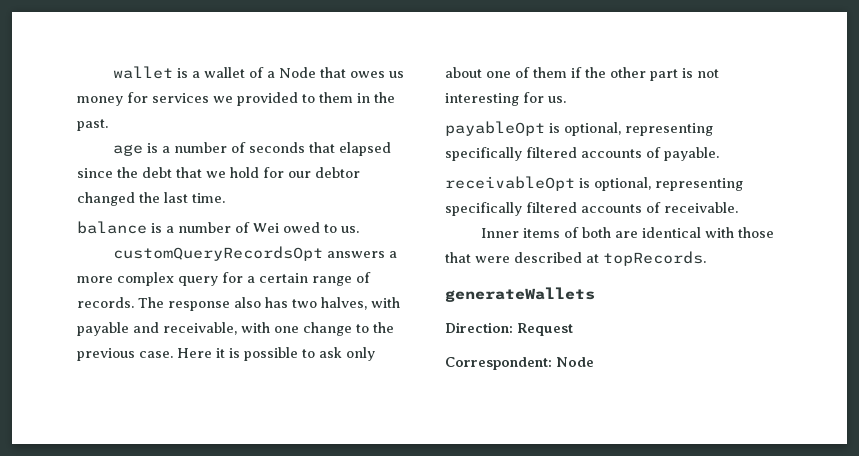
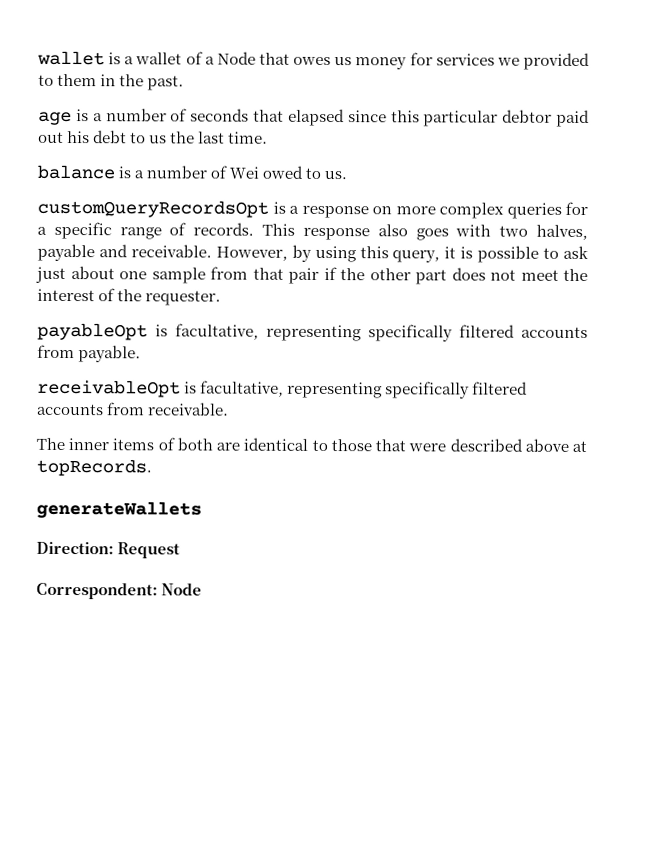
[117,167,360,178] [77,192,135,206] the debt that we hold for our debtor changed -> [390,109,590,128] [38,130,168,144] this particular debtor paid out his debt to us
[326,251,397,258] answers a -> [272,201,392,219] is a response on
[178,276,218,286] query -> [506,202,562,219] queries
[259,273,308,283] certain -> [53,221,112,240] specific
[138,297,164,308] The -> [262,223,296,236] This
[265,297,288,308] has -> [415,224,492,241] goes with
[371,297,400,308] with -> (588, 232) none
[163,322,394,336] [77,348,212,361] receivable, with one change to the previous case. Here -> [130,244,441,263] receivable. However, by using this query,
[346,347,375,361] only -> [35,266,66,283] just
[515,67,719,81] [445,92,566,106] of them if the other part is not interesting for us. -> [151,266,588,285] [37,288,222,306] sample from that pair if the other part does not meet the interest of the requester.
[564,122,713,136] [445,147,661,161] optional, representing specifically filtered accounts of -> [175,323,588,342] [37,344,75,359] facultative, representing specifically filtered accounts from
[594,177,743,191] [445,202,661,216] optional, representing specifically filtered accounts of -> [200,380,529,399] [37,402,146,416] facultative, representing specifically filtered accounts from
[480,228,519,238] Inner -> [36,437,110,451] The inner
[704,227,734,238] with -> [311,439,328,452] to
(582, 257) none -> [524,438,569,452] above

